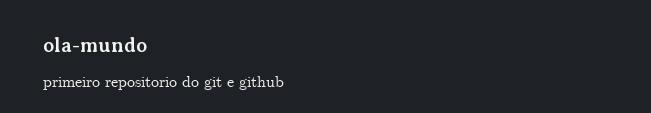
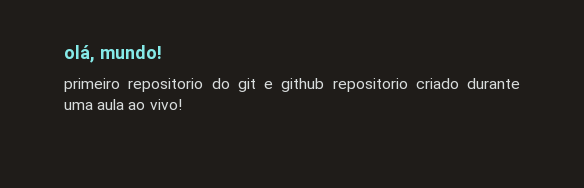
[43,37,147,52] ola-mundo -> [64,45,162,63] olá, mundo!
(284, 83) none -> [332,78,520,92] [64,99,182,110] repositorio criado durante uma aula ao vivo!

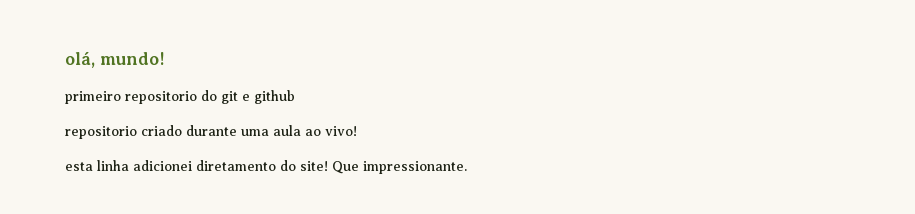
(325, 85) none -> (295, 97) //
(182, 104) none -> [65,160,467,174] // esta linha adicionei diretamento do site! Que impressionante.

